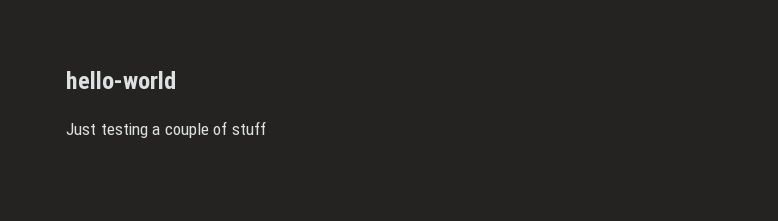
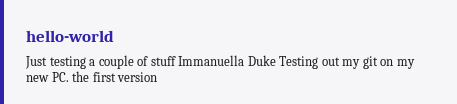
(266, 128) none -> [178,55,415,69] [26,71,158,82] Immanuella Duke Testing out my git on my new PC. the first version

